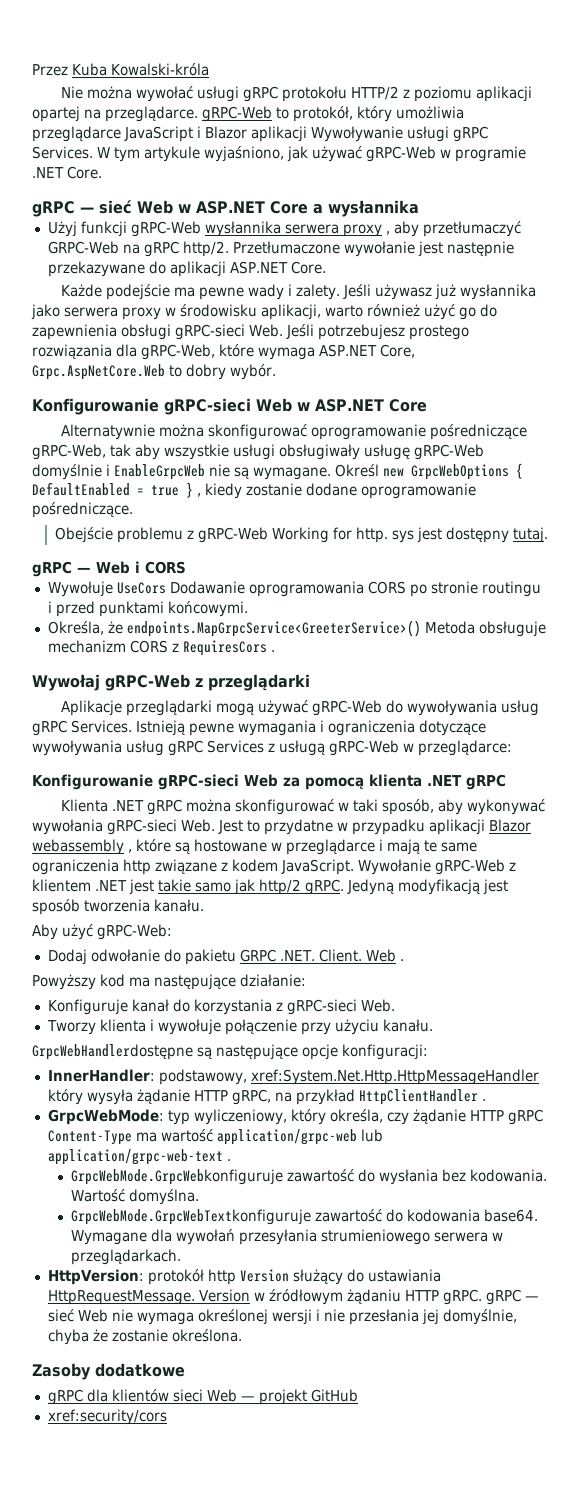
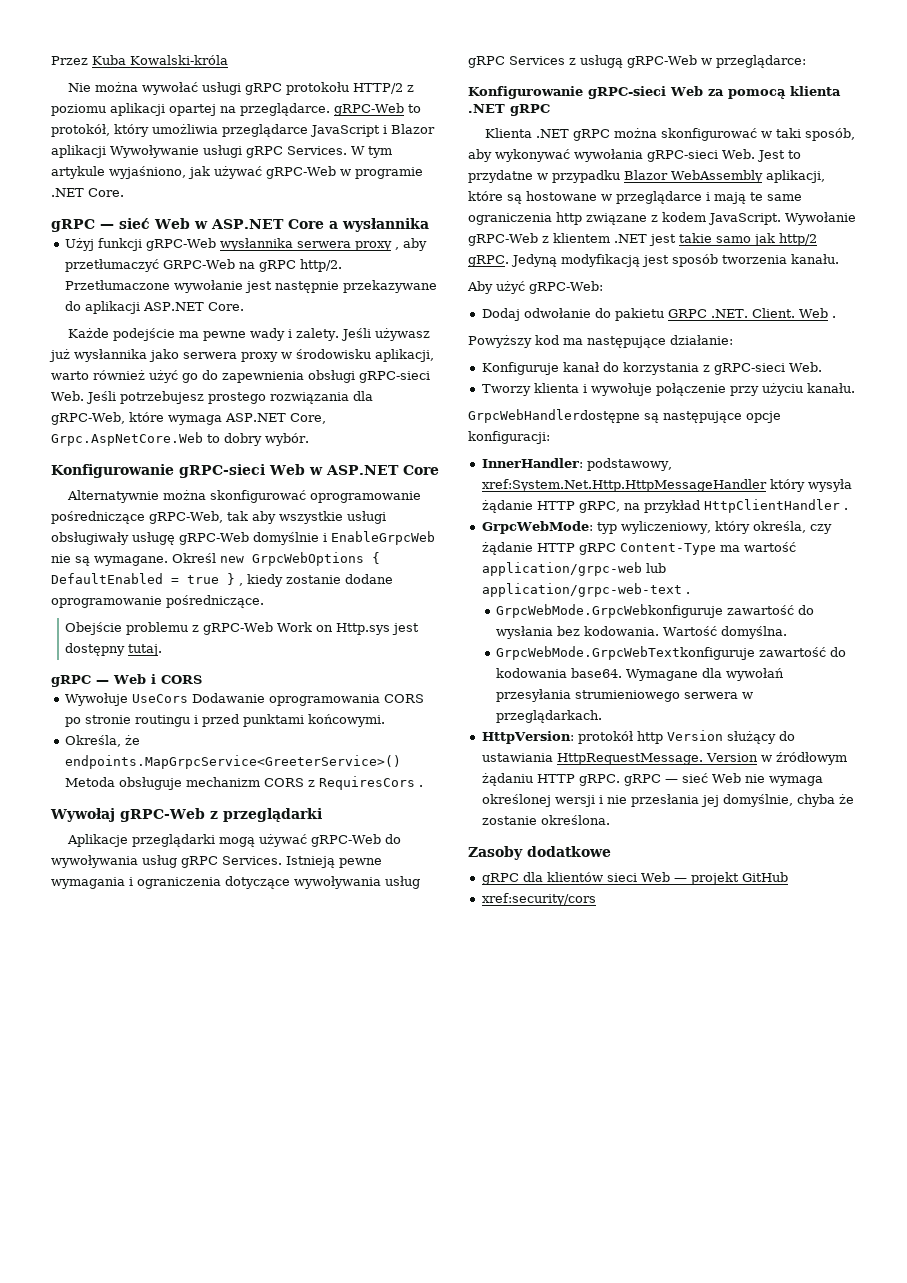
[271,527,414,543] Working for http. sys -> [277,622,391,635] Work on Http.sys
[429,819,531,835] [32,839,132,855] aplikacji Blazor webassembly , -> [624,170,825,183] Blazor WebAssembly aplikacji,

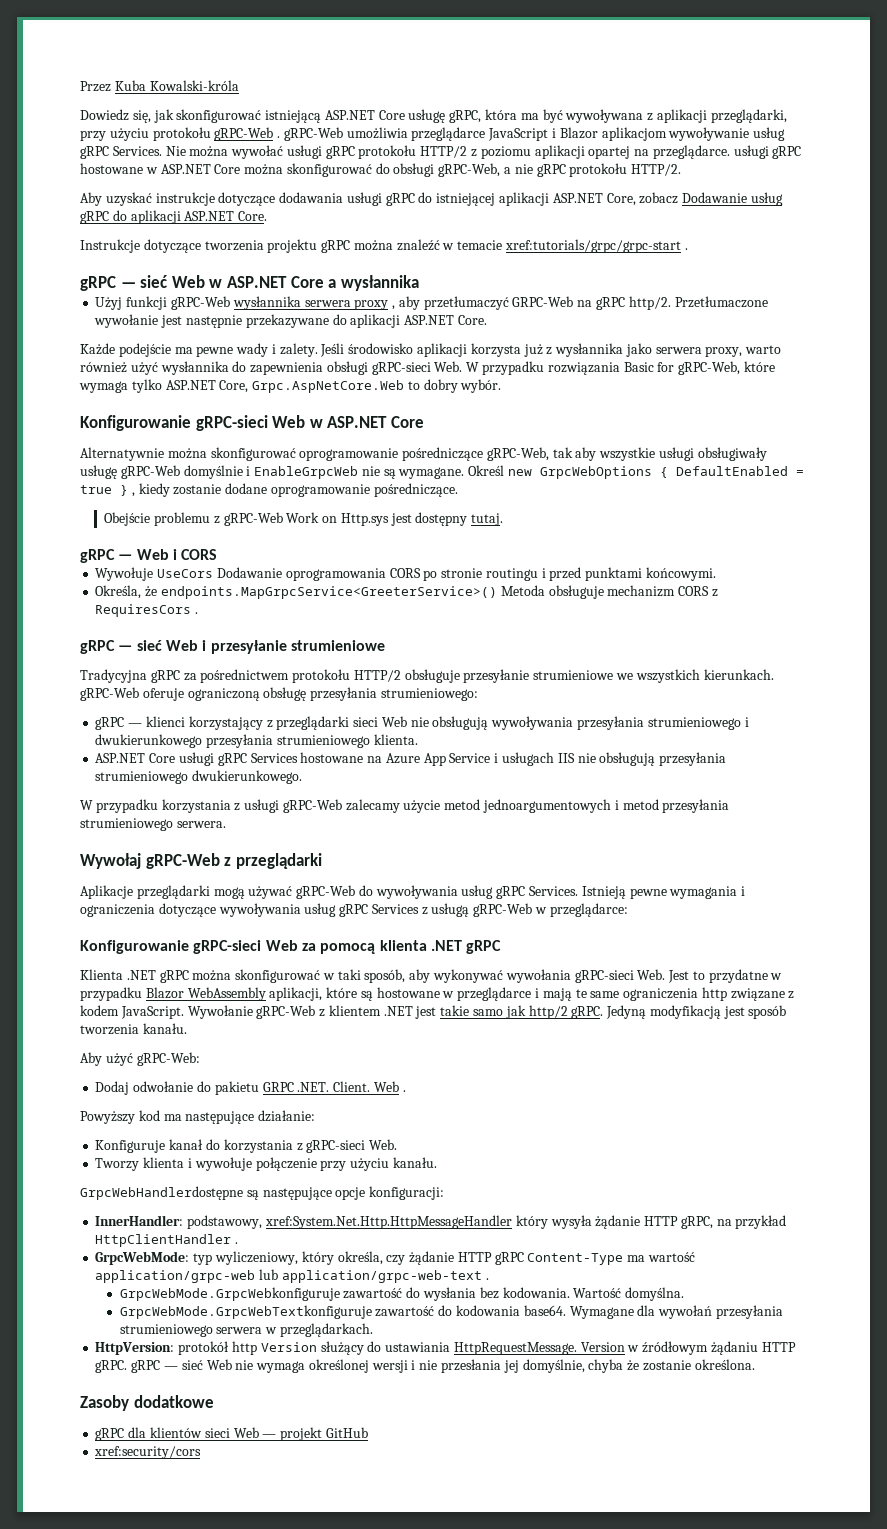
(228, 60) none -> [80,109,787,123] [80,127,786,141] [80,146,162,159] Dowiedz się, jak skonfigurować istniejącą ASP.NET Core usługę gRPC, która ma być wywoływana z aplikacji przeglądarki, przy użyciu protokołu gRPC-Web . gRPC-Web umożliwia przeglądarce JavaScript i Blazor aplikacjom wywoływanie usług gRPC Services.
[334,103,421,116] [51,124,435,137] [51,145,392,158] [51,166,423,179] [51,188,124,197] gRPC-Web to protokół, który umożliwia przeglądarce JavaScript i Blazor aplikacji Wywoływanie usługi gRPC Services. W tym artykule wyjaśniono, jak używać gRPC-Web w programie .NET Core. -> [733,145,802,159] [80,163,682,177] [80,192,783,206] [80,210,268,224] [80,239,688,253] usługi gRPC hostowane w ASP.NET Core można skonfigurować do obsługi gRPC-Web, a nie gRPC protokołu HTTP/2. // Aby uzyskać instrukcje dotyczące dodawania usługi gRPC do istniejącej aplikacji ASP.NET Core, zobacz Dodawanie usług gRPC do aplikacji ASP.NET Core. // Instrukcje dotyczące tworzenia projektu gRPC można znaleźć w temacie xref:tutorials/grpc/grpc-start .
[375,328,431,341] [49,349,434,362] używasz już wysłannika jako serwera proxy w środowisku aplikacji, -> [348,343,743,357] środowisko aplikacji korzysta już z wysłannika jako serwera proxy,
[182,373,198,383] go -> [160,361,229,375] wysłannika
[85,391,373,404] Jeśli potrzebujesz prostego rozwiązania dla -> [466,361,675,375] W przypadku rozwiązania Basic for
(222, 420) none -> [131,379,162,393] tylko
(423, 786) none -> [80,640,385,654] [80,669,774,683] [80,687,478,701] [95,716,749,730] [95,734,418,748] [95,752,727,766] [95,770,303,784] [80,799,730,813] [80,818,226,831] // gRPC — sieć Web i przesyłanie strumieniowe // Tradycyjna gRPC za pośrednictwem protokołu HTTP/2 obsługuje przesyłanie strumieniowe we wszystkich kierunkach. gRPC-Web oferuje ograniczoną obsługę przesyłania strumieniowego: // gRPC — klienci korzystający z przeglądarki sieci Web nie obsługują wywoływania przesyłania strumieniowego i dwukierunkowego przesyłania strumieniowego klienta. // ASP.NET Core usługi gRPC Services hostowane na Azure App Service i usługach IIS nie obsługują przesyłania strumieniowego dwukierunkowego. // W przypadku korzystania z usługi gRPC-Web zalecamy użycie metod jednoargumentowych i metod przesyłania strumieniowego serwera.

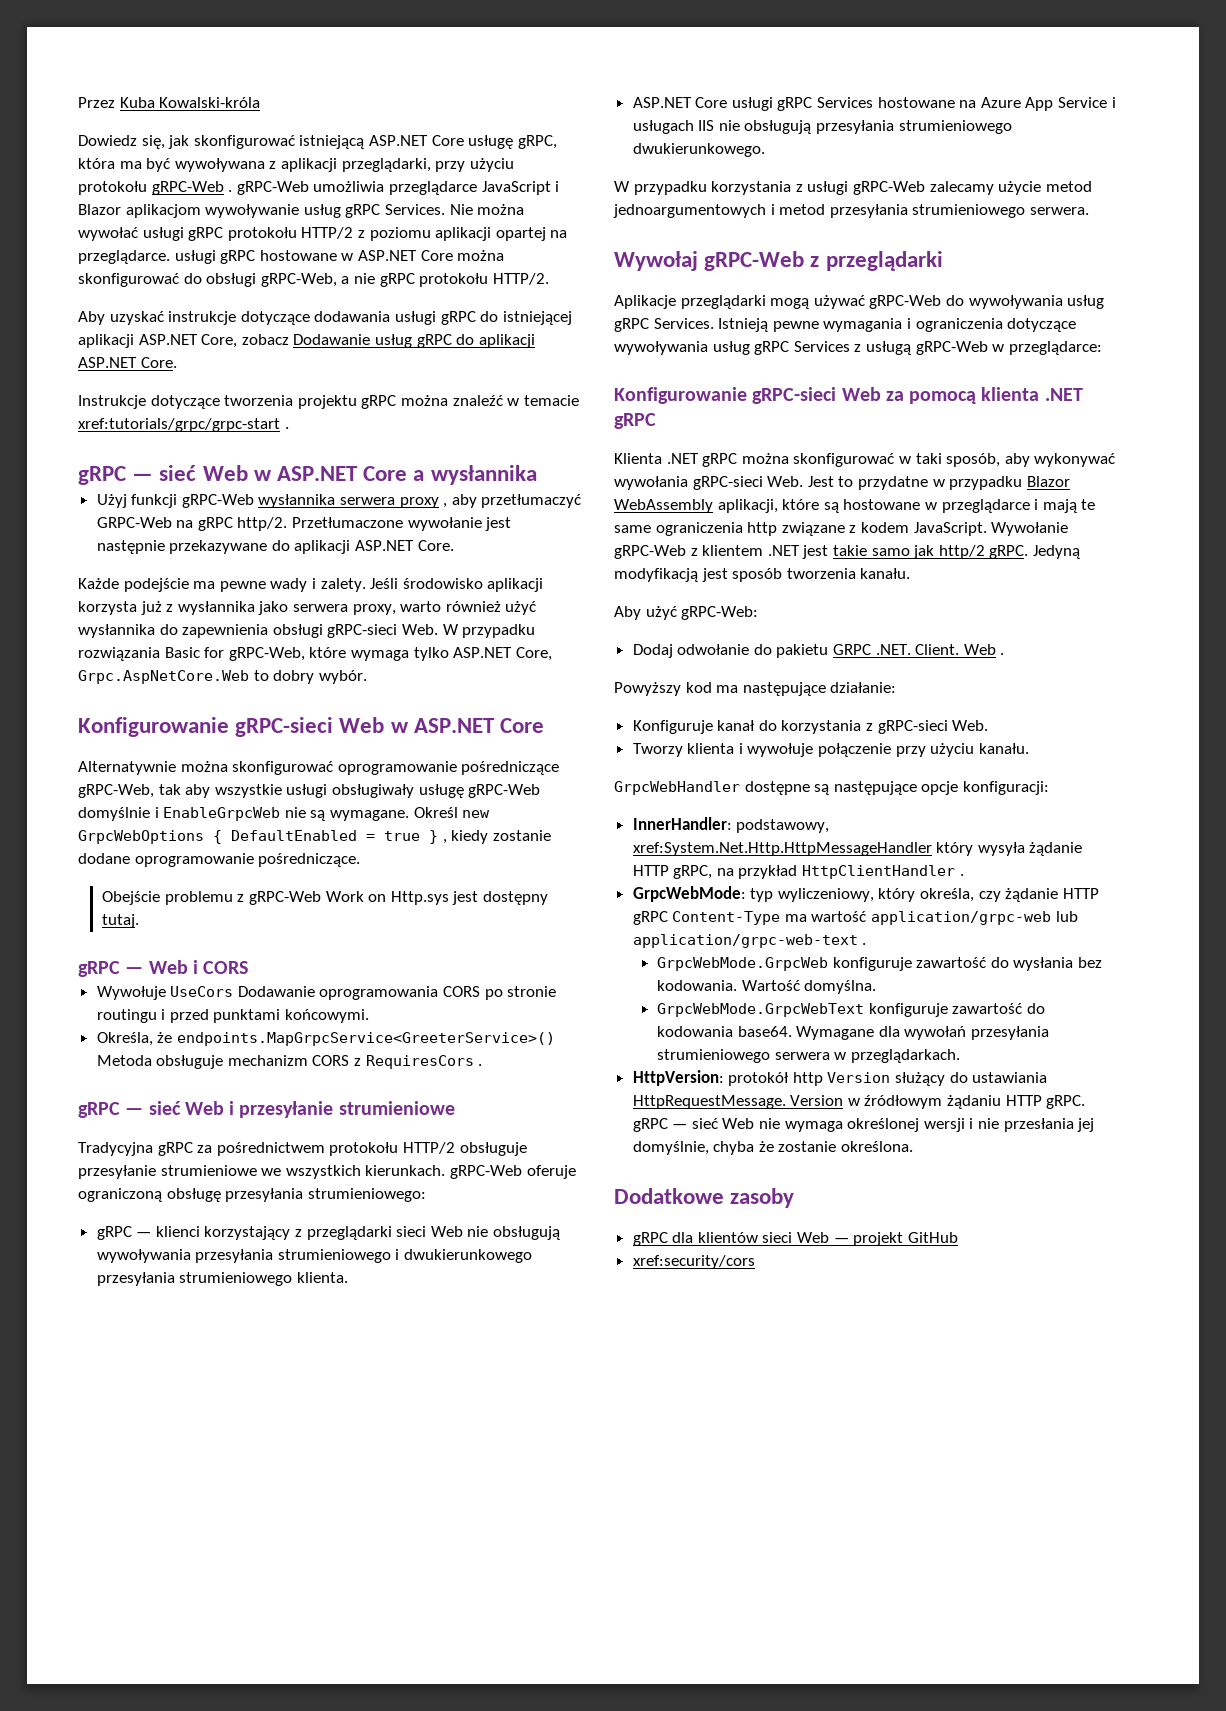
[80,1186,243,1200] GrpcWebHandlerdostępne -> [614,781,810,795] GrpcWebHandler dostępne
[119,1287,340,1301] GrpcWebMode.GrpcWebkonfiguruje -> [657,957,912,971] GrpcWebMode.GrpcWeb konfiguruje
[119,1305,372,1319] GrpcWebMode.GrpcWebTextkonfiguruje -> [657,1003,948,1017] GrpcWebMode.GrpcWebText konfiguruje
[80,1395,214,1411] Zasoby dodatkowe -> [614,1188,795,1208] Dodatkowe zasoby

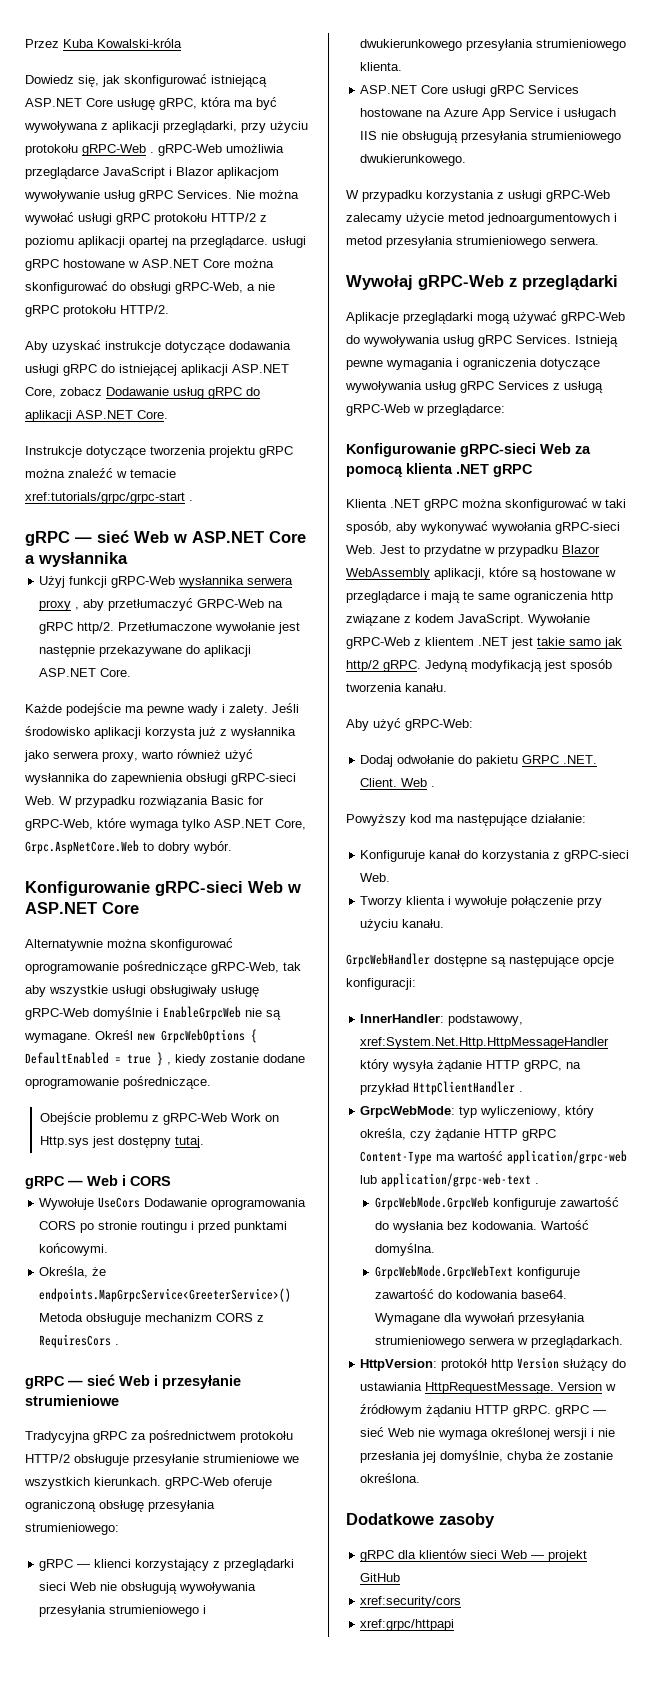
(755, 1262) none -> [360,1619,455,1631] // xref:grpc/httpapi

